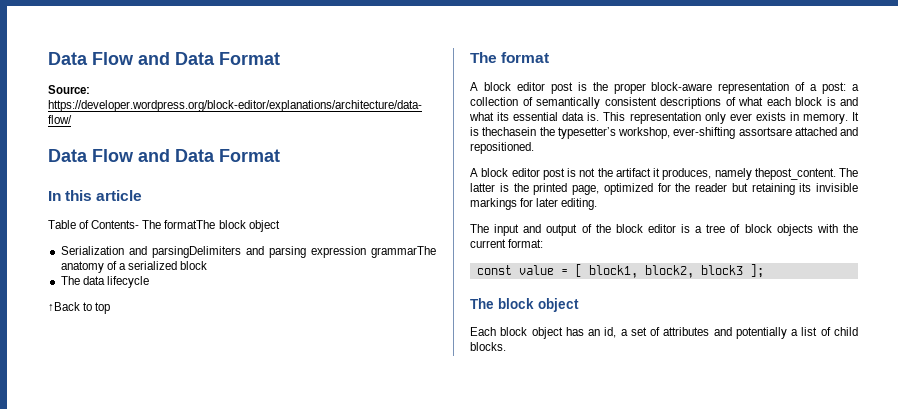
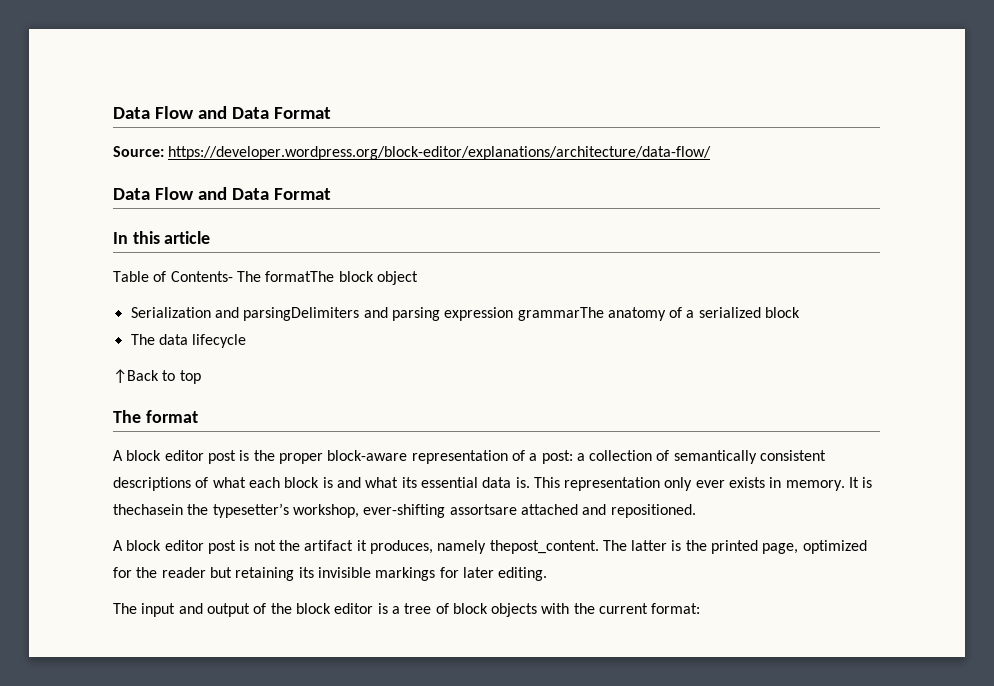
[476,264,764,278] [470,298,579,312] [470,327,858,339] [470,342,506,351] // const value = [ block1, block2, block3 ]; // The block object // Each block object has an id, a set of attributes and potentially a list of child blocks. -> (701, 608) none

